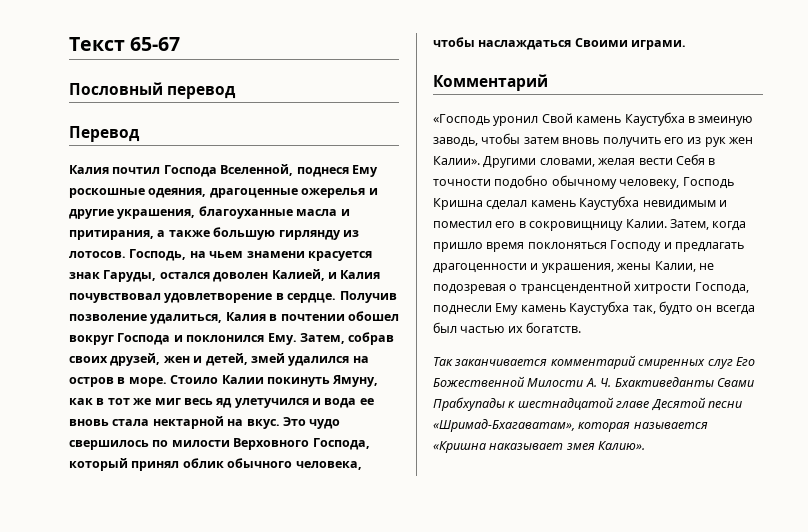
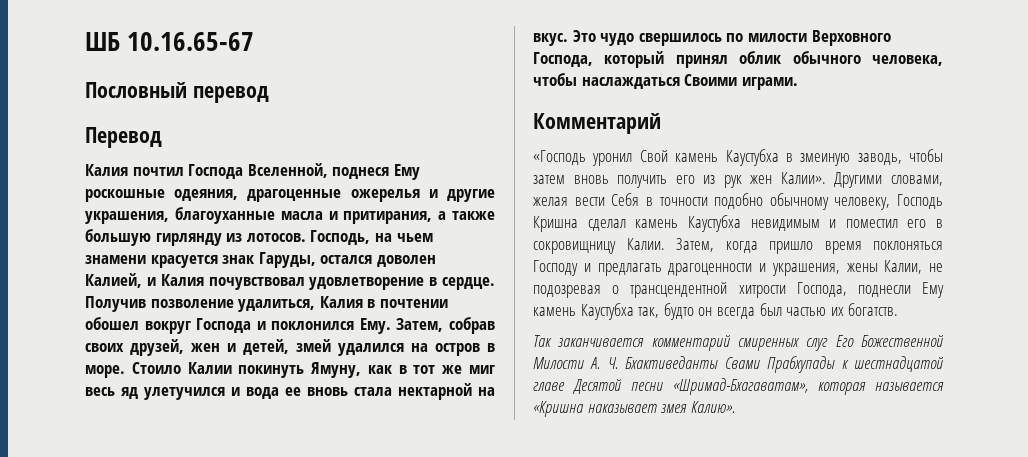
[69,37,181,51] Текст 65-67 -> [85,32,255,51] ШБ 10.16.65-67

